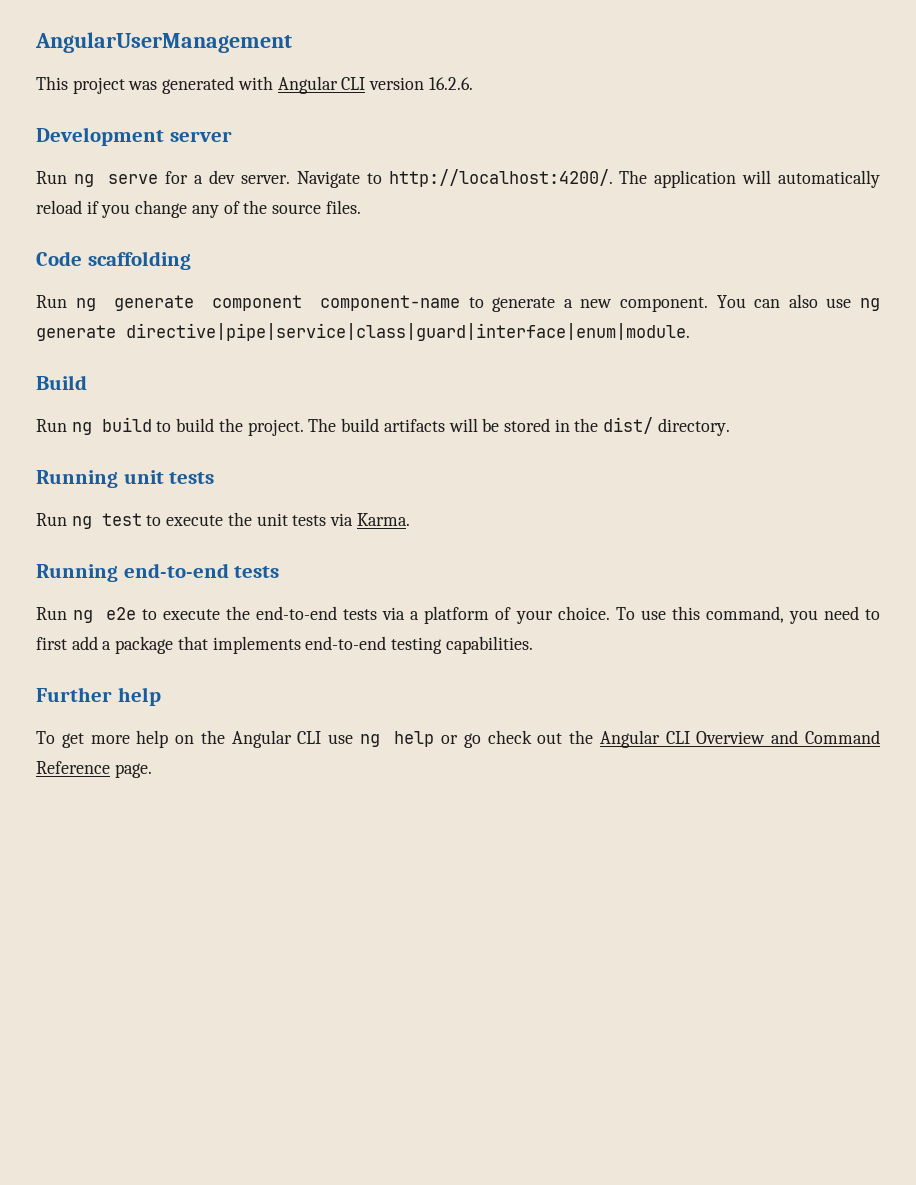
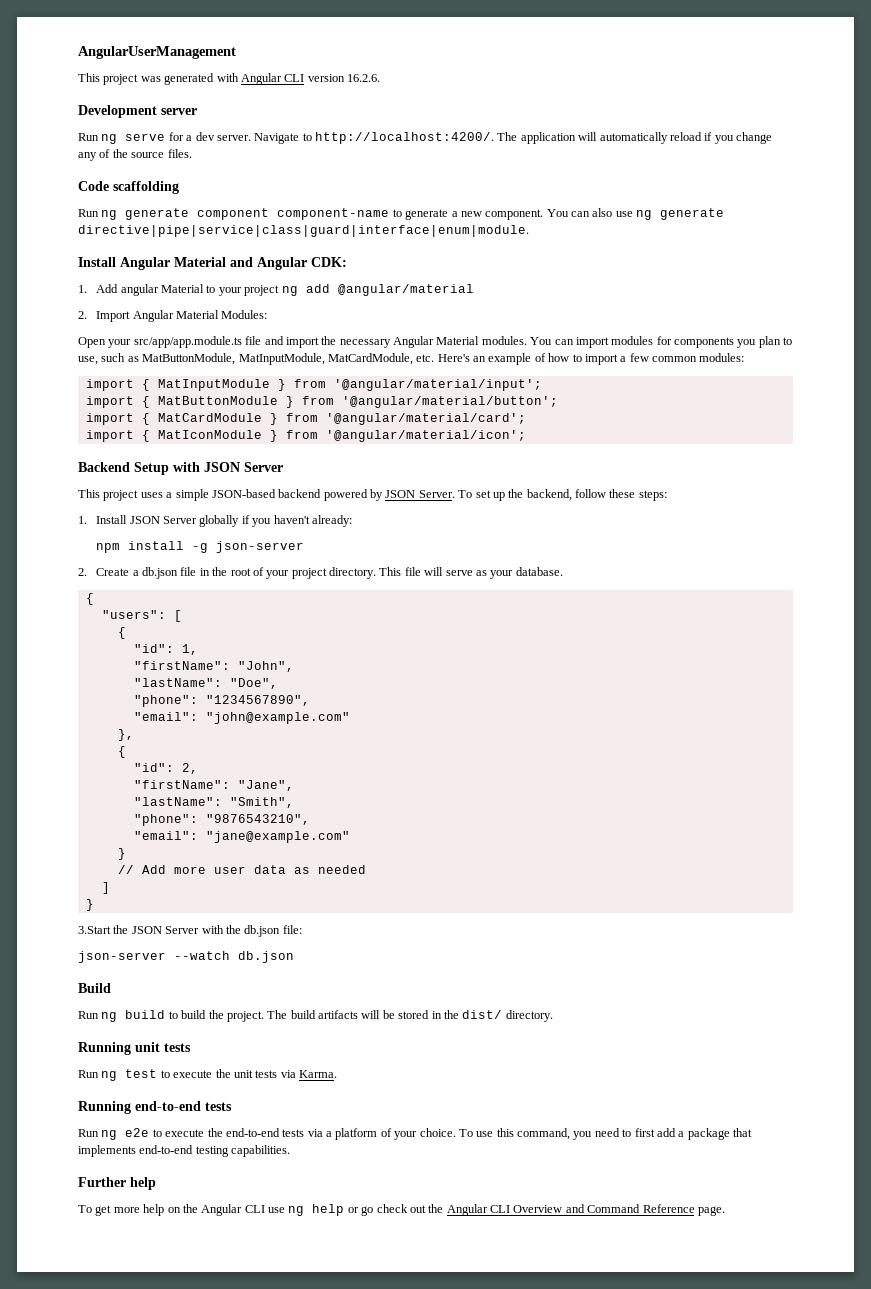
(690, 332) none -> [78,257,347,270] [78,284,474,296] [78,310,268,322] [78,336,793,348] [78,353,745,365] [85,379,542,391] [85,396,558,408] [85,413,526,425] [85,430,526,442] [78,462,283,475] [78,489,667,501] [78,515,352,527] [96,541,305,553] [78,567,563,579] [85,593,94,605] [101,610,182,622] [117,627,126,639] [133,644,198,655] [133,661,294,672] [133,678,278,689] [133,695,310,707] [133,712,350,724] [117,729,134,741] [117,746,126,758] [133,763,198,774] [133,780,294,791] [133,797,294,808] [133,814,310,826] [133,831,350,843] [117,848,126,860] [117,865,366,874] [101,882,110,894] [85,899,94,911] [78,925,302,937] [78,951,294,963] // Install Angular Material and Angular CDK: // 1. Add angular Material to your project ng add @angular/material // 2. Import Angular Material Modules: // Open your src/app/app.module.ts file and import the necessary Angular Material modules. You can import modules for components you plan to use, such as MatButtonModule, MatInputModule, MatCardModule, etc. Here's an example of how to import a few common modules: // import { MatInputModule } from '@angular/material/input'; // import { MatButtonModule } from '@angular/material/button'; // import { MatCardModule } from '@angular/material/card'; // import { MatIconModule } from '@angular/material/icon'; // Backend Setup with JSON Server // This project uses a simple JSON-based backend powered by JSON Server. To set up the backend, follow these steps: // 1. Install JSON Server globally if you haven't already: // npm install -g json-server // 2. Create a db.json file in the root of your project directory. This file will serve as your database. // { // "users": [ // { // "id": 1, // "firstName": "John", // "lastName": "Doe", // "phone": "1234567890", // "email": "john@example.com" // }, // { // "id": 2, // "firstName": "Jane", // "lastName": "Smith", // "phone": "9876543210", // "email": "jane@example.com" // } // // Add more user data as needed // ] // } // 3.Start the JSON Server with the db.json file: // json-server --watch db.json

